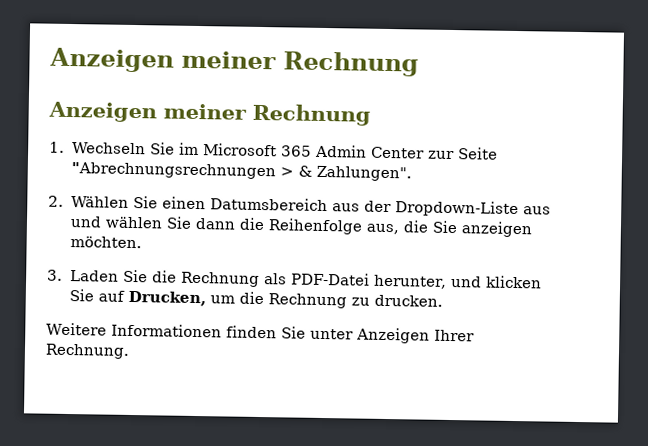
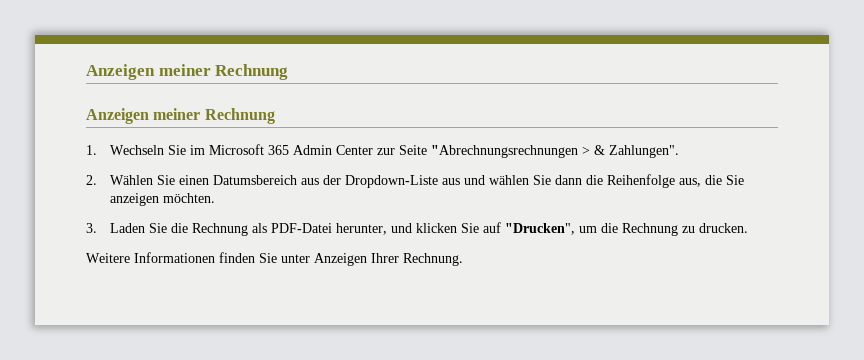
[127,290,206,307] Drucken, -> [505,223,576,235] "Drucken",

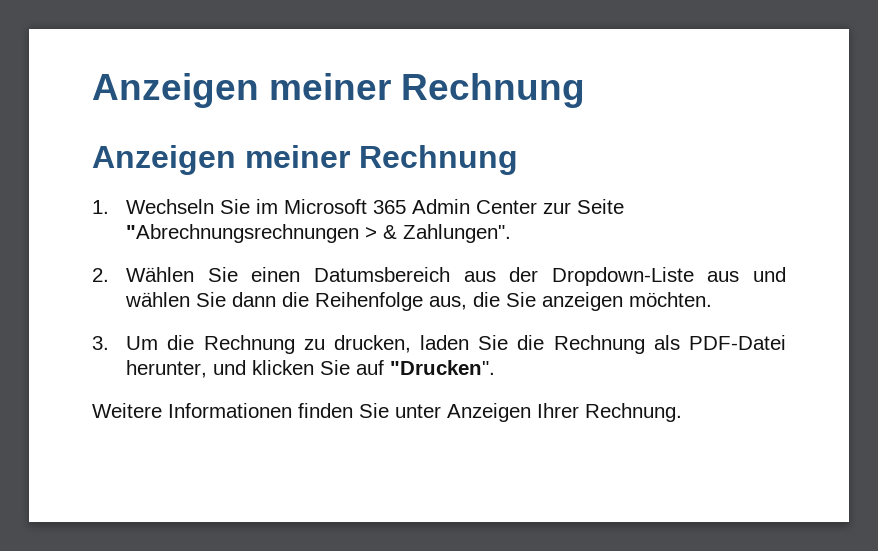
[110,223,146,233] Laden -> [126,335,470,354] Um die Rechnung zu drucken, laden
[505,223,749,236] "Drucken", um die Rechnung zu drucken. -> [390,360,496,375] "Drucken".

